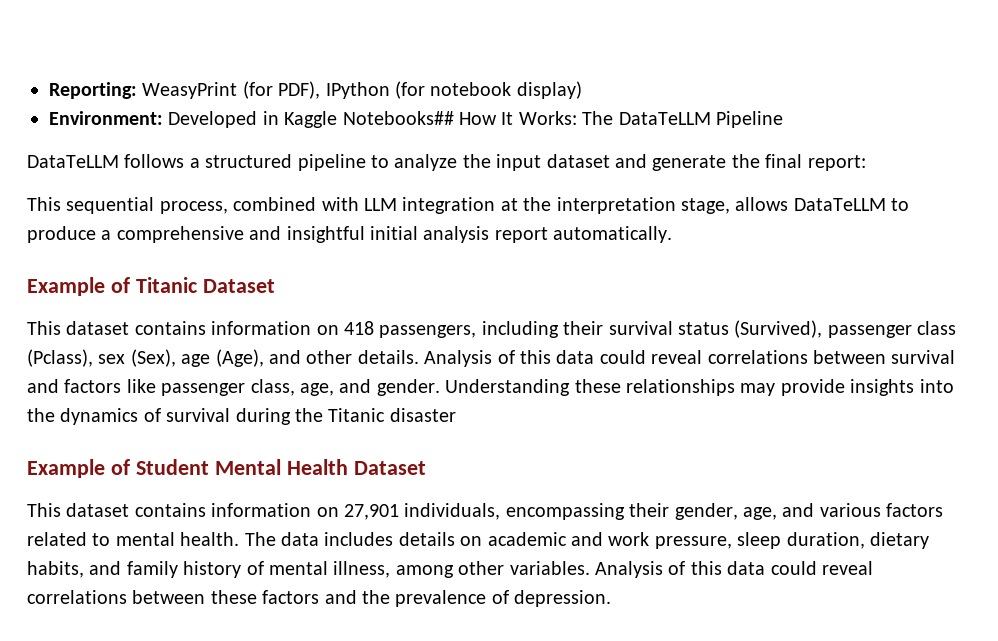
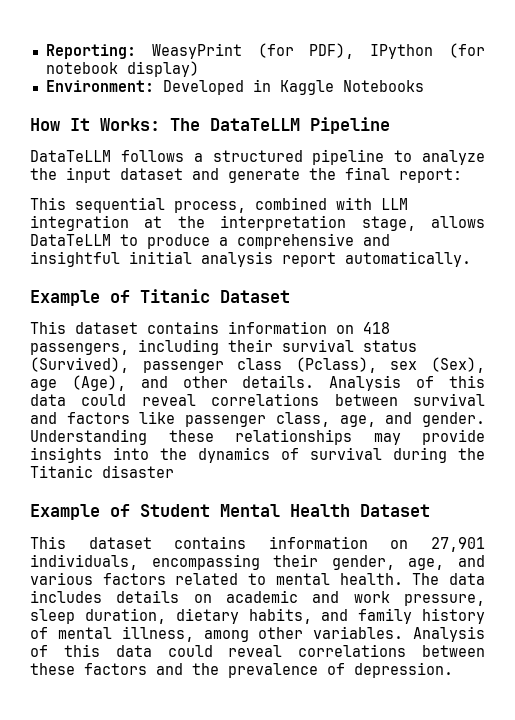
[342,111,454,125] Notebooks## -> [342,80,424,92] Notebooks //

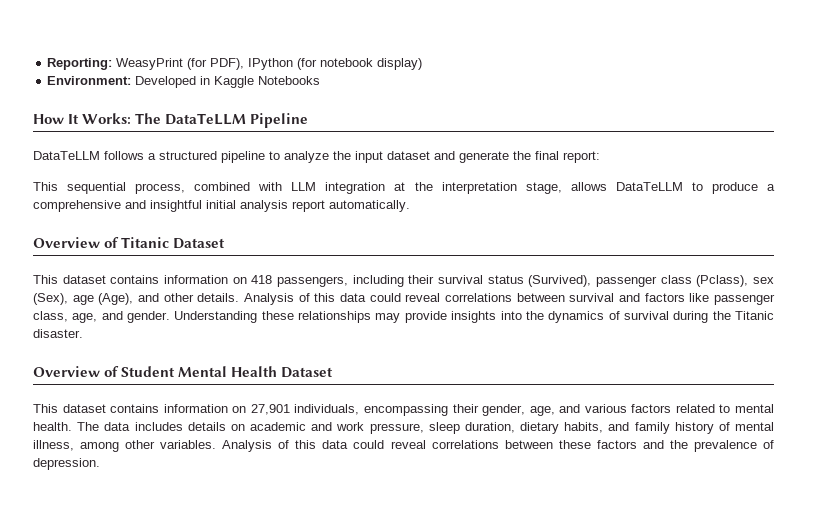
[30,290,100,306] Example -> [33,237,100,248] Overview
[102,465,174,478] [30,504,100,520] disaster // Example -> [33,329,83,338] [33,366,100,377] disaster. // Overview

